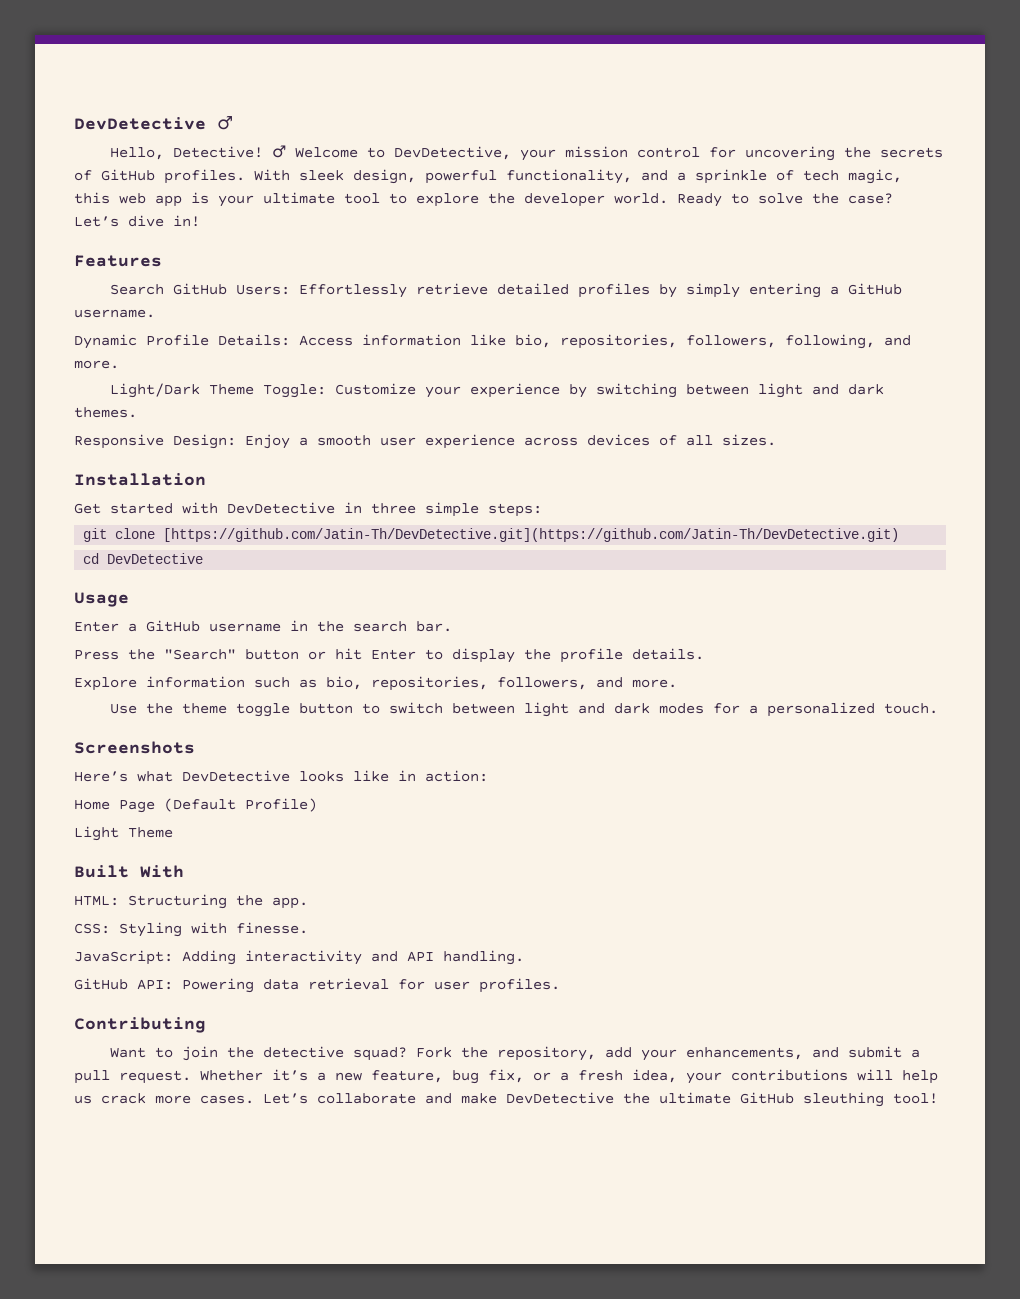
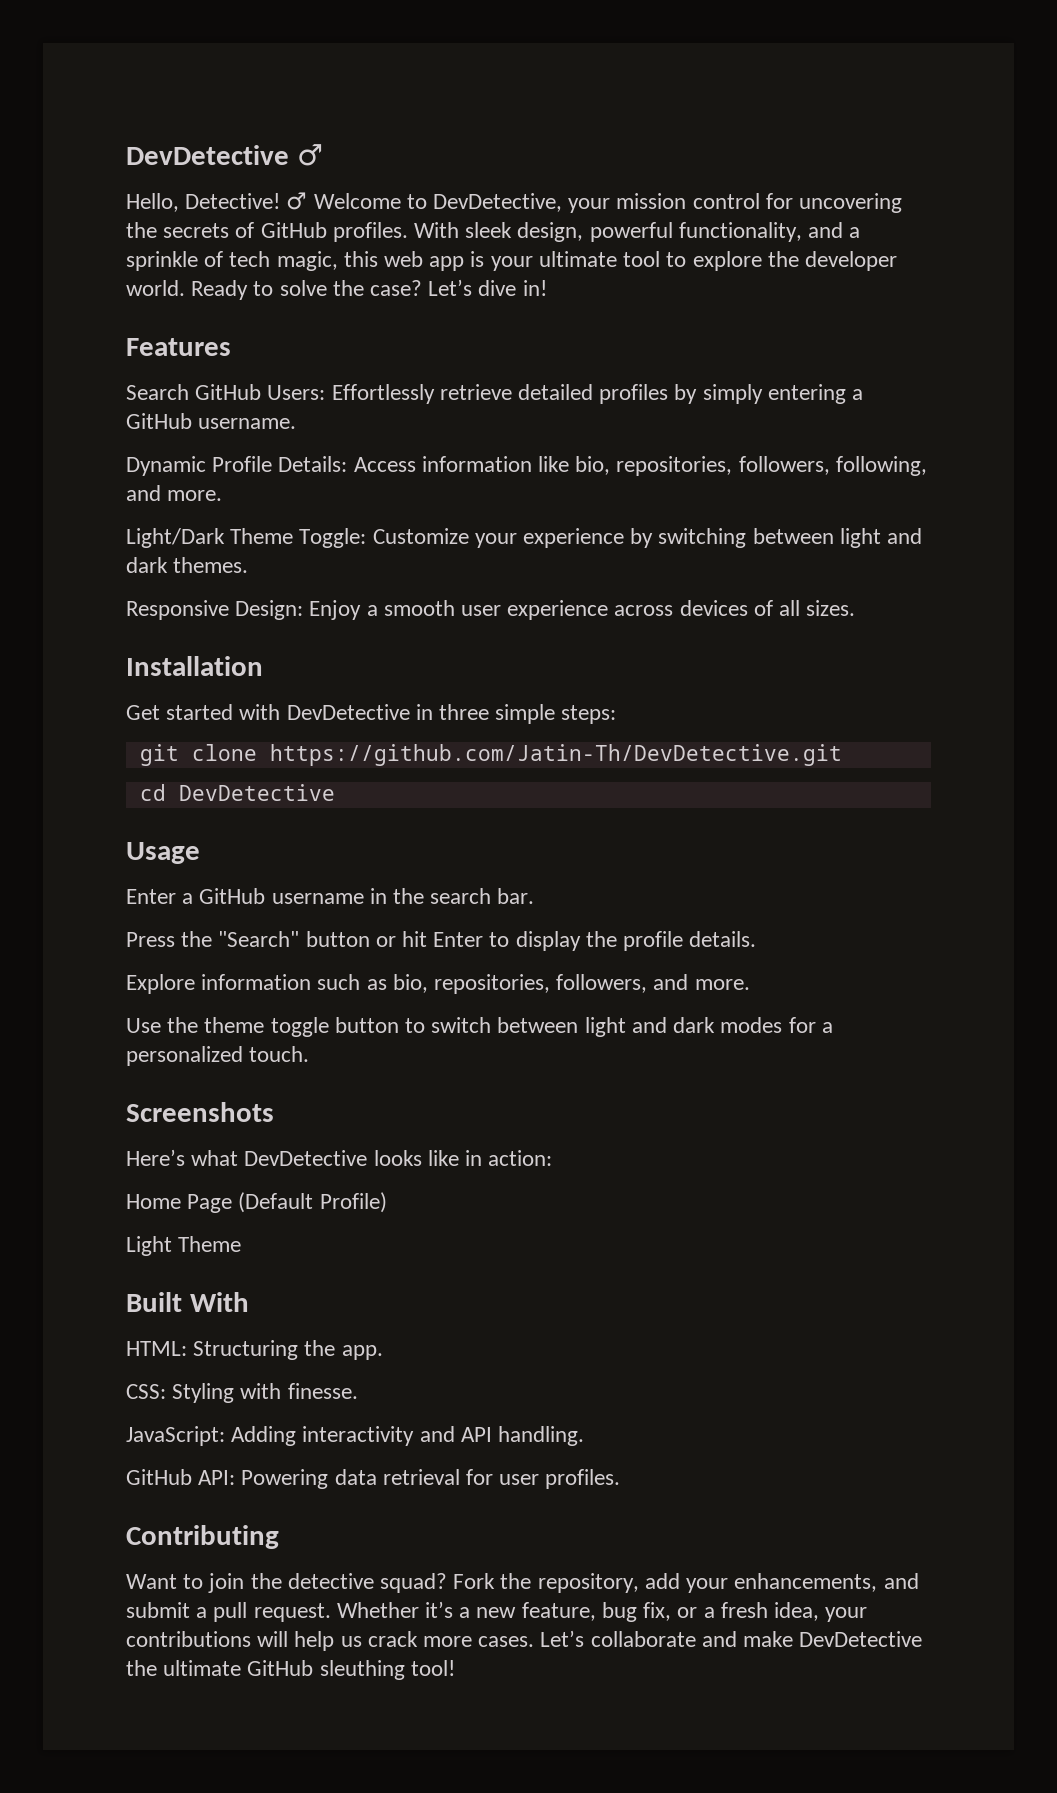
[163,528,900,542] [https://github.com/Jatin-Th/DevDetective.git](https://github.com/Jatin-Th/DevDetective.git) -> [269,744,842,766] https://github.com/Jatin-Th/DevDetective.git

